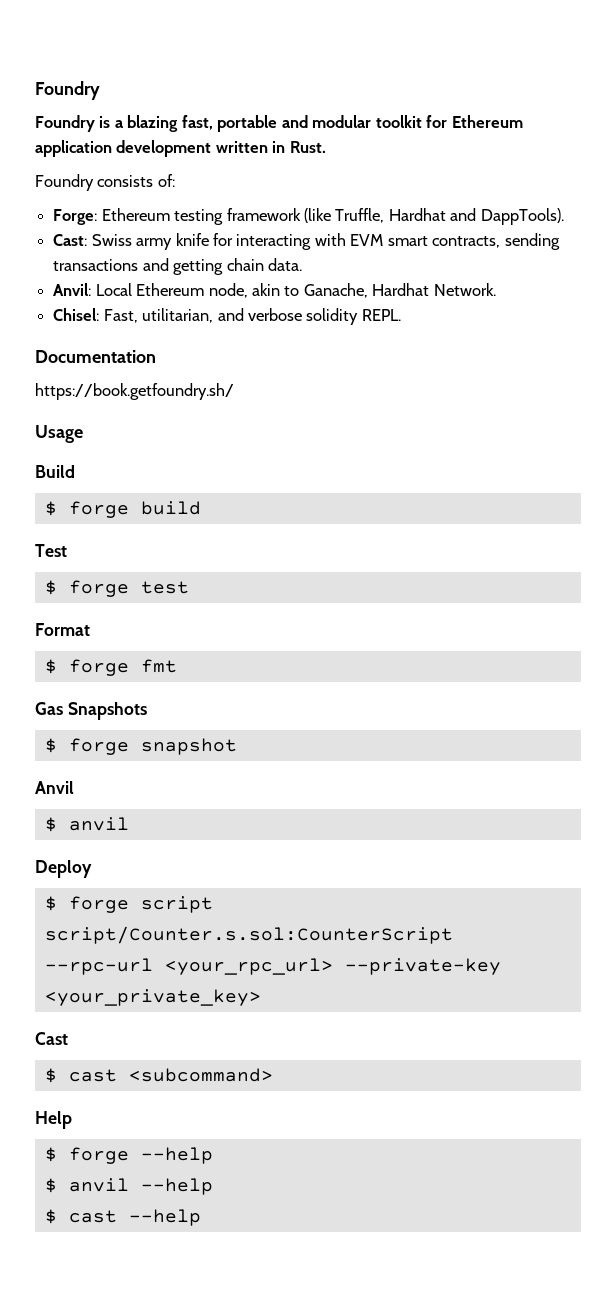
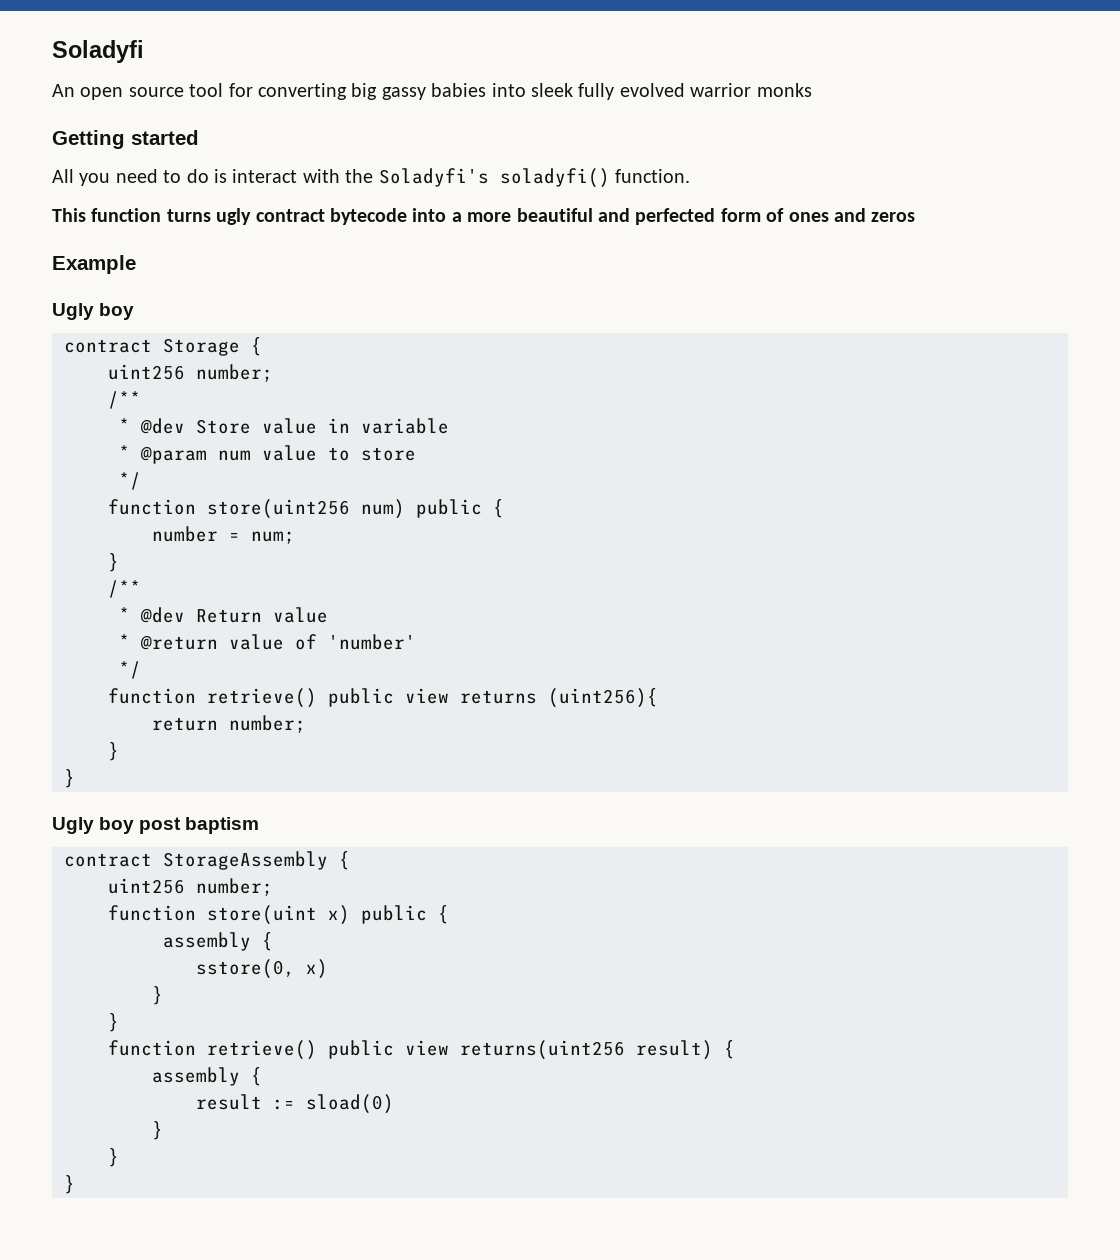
[35,81,100,100] [35,115,523,132] [35,140,326,157] [35,174,175,191] [53,208,564,225] [53,233,560,250] [53,258,302,275] [53,283,496,298] [53,308,401,325] [35,350,156,363] [35,383,234,400] [35,425,83,443] [35,465,75,478] [44,501,201,518] [35,544,67,557] [44,580,189,597] [35,623,90,636] [44,659,177,676] [35,702,147,720] [44,738,237,755] [35,781,74,794] [44,817,129,832] [35,860,92,878] [44,896,213,913] [44,926,453,944] [44,958,501,975] [44,989,261,1006] [35,1032,68,1045] [44,1068,273,1083] [35,1111,72,1129] [44,1147,213,1164] [44,1178,213,1195] [44,1209,201,1226] Foundry // Foundry is a blazing fast, portable and modular toolkit for Ethereum application development written in Rust. // Foundry consists of: // Forge: Ethereum testing framework (like Truffle, Hardhat and DappTools). // Cast: Swiss army knife for interacting with EVM smart contracts, sending transactions and getting chain data. // Anvil: Local Ethereum node, akin to Ganache, Hardhat Network. // Chisel: Fast, utilitarian, and verbose solidity REPL. // Documentation // https://book.getfoundry.sh/ // Usage // Build // $ forge build // Test // $ forge test // Format // $ forge fmt // Gas Snapshots // $ forge snapshot // Anvil // $ anvil // Deploy // $ forge script script/Counter.s.sol:CounterScript --rpc-url <your_rpc_url> --private-key <your_private_key> // Cast // $ cast <subcommand> // Help // $ forge --help // $ anvil --help // $ cast --help -> [52,40,144,63] [52,83,812,100] [52,130,199,149] [52,168,690,188] [52,208,916,225] [52,255,136,274] [52,303,135,320] [64,337,262,356] [108,364,273,382] [108,391,141,409] [119,418,449,434] [119,445,416,464] [119,472,141,490] [108,499,504,519] [152,526,295,544] [108,553,119,572] [108,580,141,598] [119,607,328,623] [119,634,416,650] [119,661,141,679] [108,688,658,708] [152,715,306,733] [108,742,119,761] [64,769,75,788] [52,817,260,834] [64,851,350,870] [108,878,273,896] [108,905,449,925] [163,932,273,951] [196,959,328,979] [152,986,163,1005] [108,1013,119,1032] [108,1040,735,1060] [152,1067,262,1086] [196,1094,394,1114] [152,1121,163,1140] [108,1148,119,1167] [64,1175,75,1194] Soladyfi // An open source tool for converting big gassy babies into sleek fully evolved warrior monks // Getting started // All you need to do is interact with the Soladyfi's soladyfi() function. // This function turns ugly contract bytecode into a more beautiful and perfected form of ones and zeros // Example // Ugly boy // contract Storage { // uint256 number; // /** // * @dev Store value in variable // * @param num value to store // */ // function store(uint256 num) public { // number = num; // } // /** // * @dev Return value // * @return value of 'number' // */ // function retrieve() public view returns (uint256){ // return number; // } // } // Ugly boy post baptism // contract StorageAssembly { // uint256 number; // function store(uint x) public { // assembly { // sstore(0, x) // } // } // function retrieve() public view returns(uint256 result) { // assembly { // result := sload(0) // } // } // }

